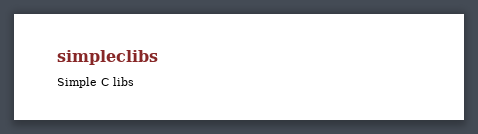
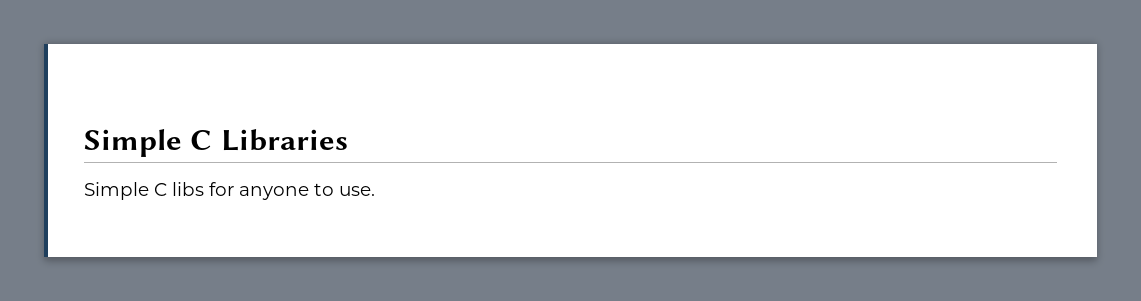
[57,50,158,65] simpleclibs -> [84,129,348,157] Simple C Libraries
(134, 81) none -> [209,182,375,200] for anyone to use.

